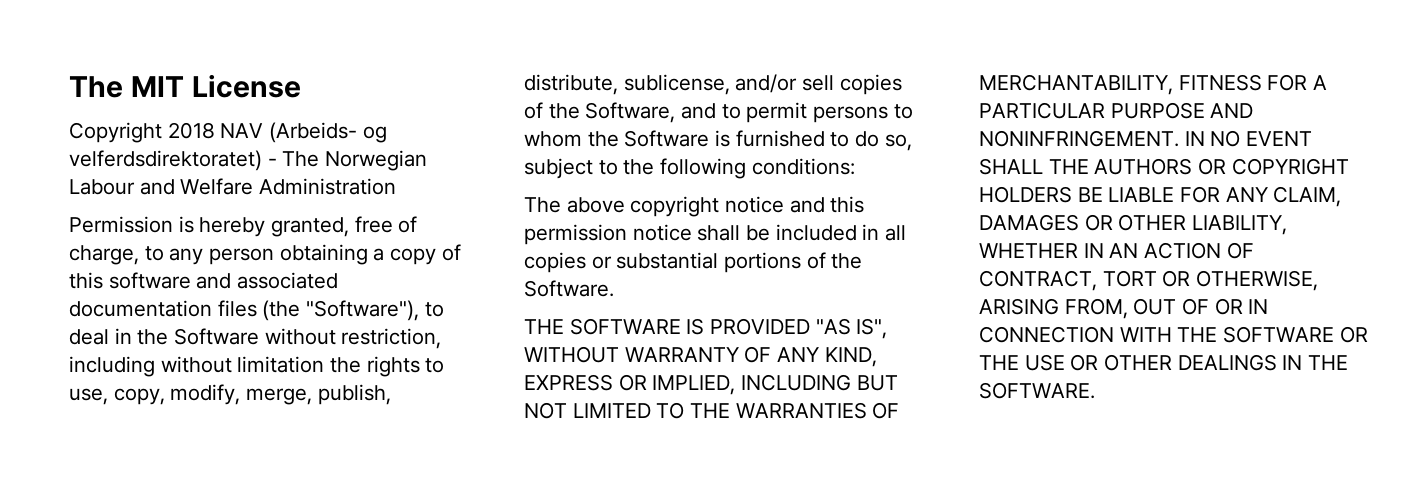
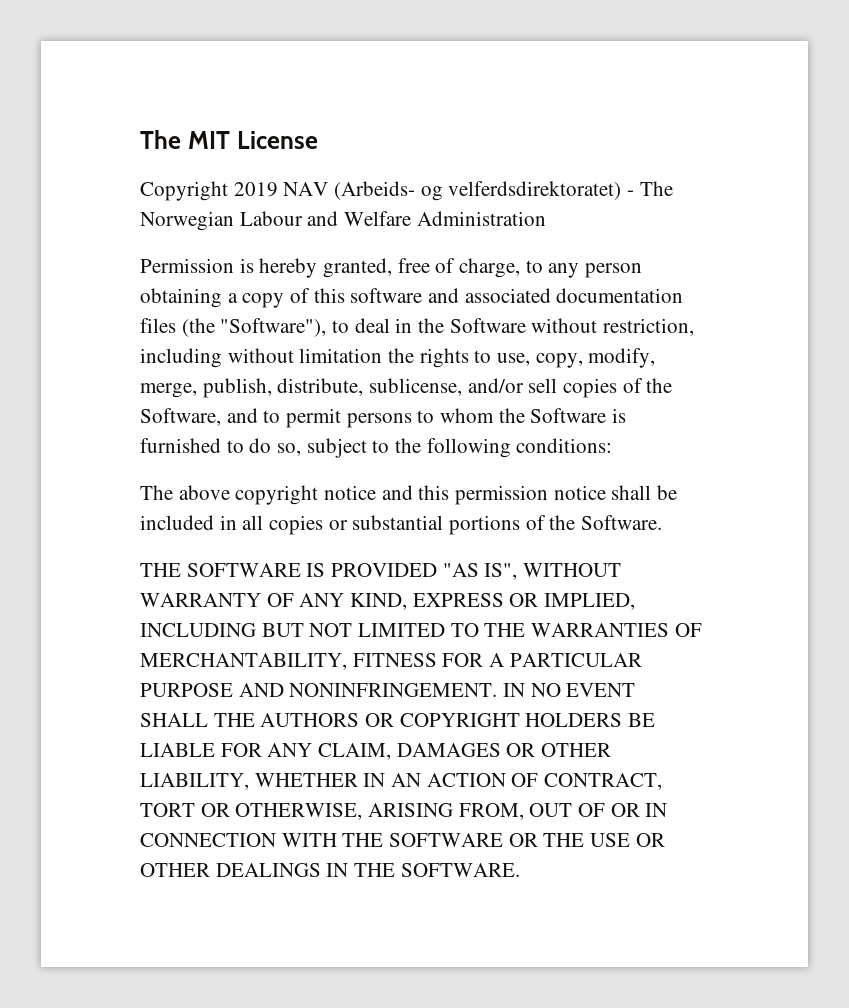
[167,122,215,139] 2018 -> [233,182,278,197] 2019

